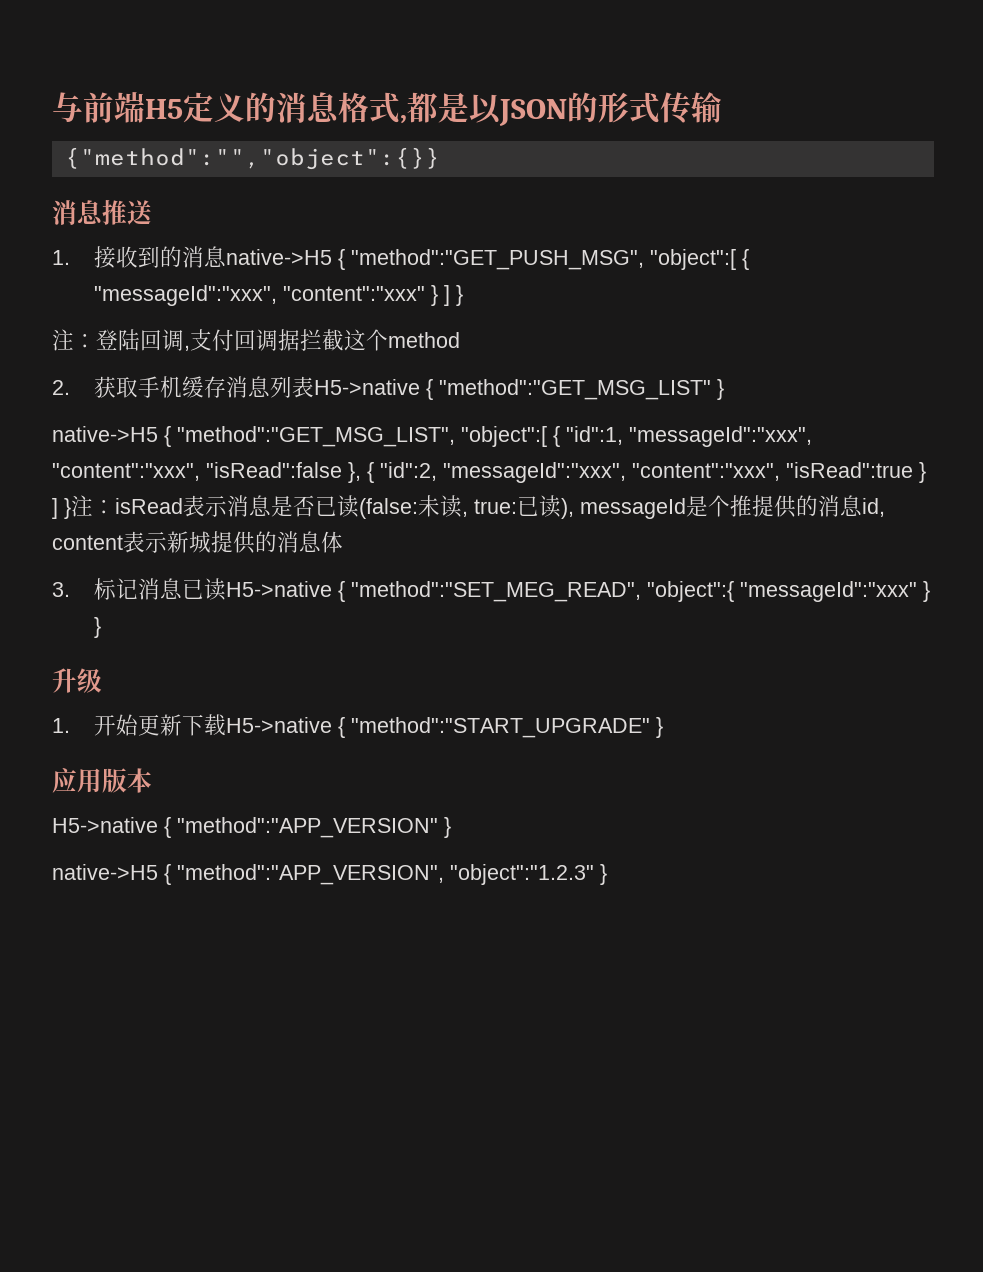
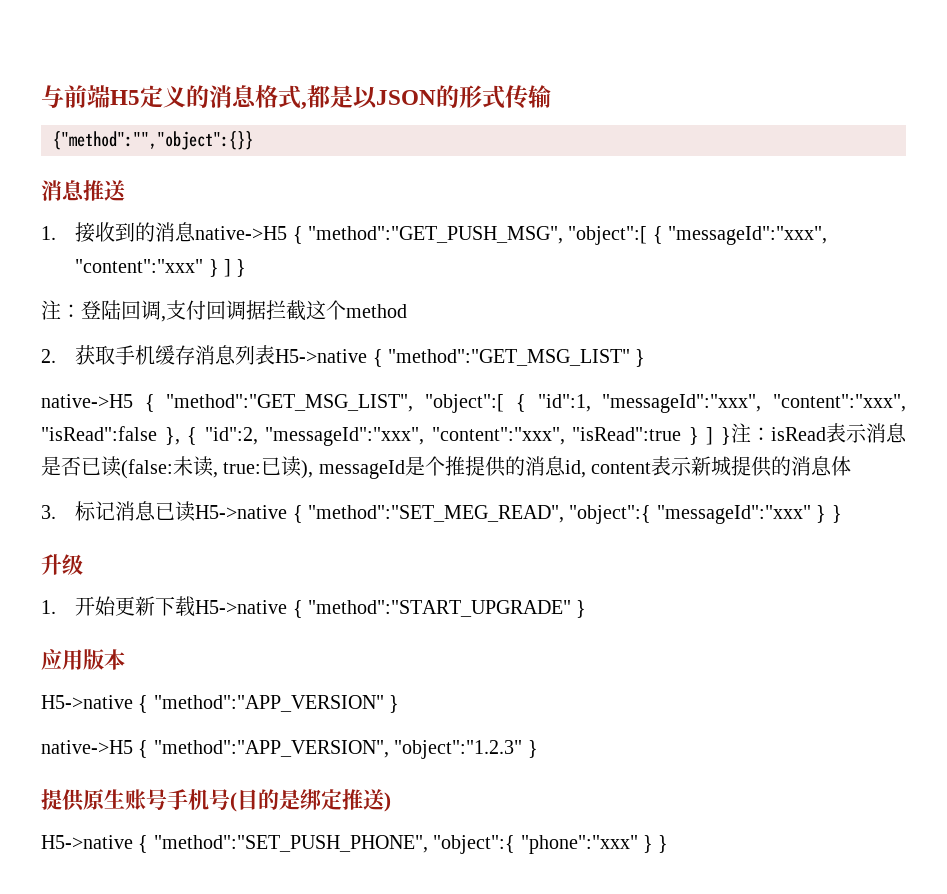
(607, 874) none -> [41,789,391,812] [41,835,669,854] // 提供原生账号手机号(目的是绑定推送) // H5->native { "method":"SET_PUSH_PHONE", "object":{ "phone":"xxx" } }

